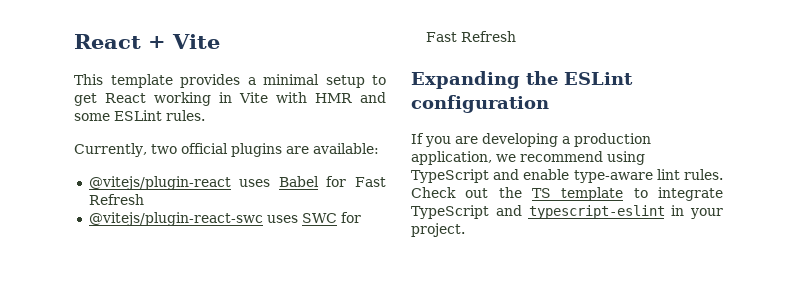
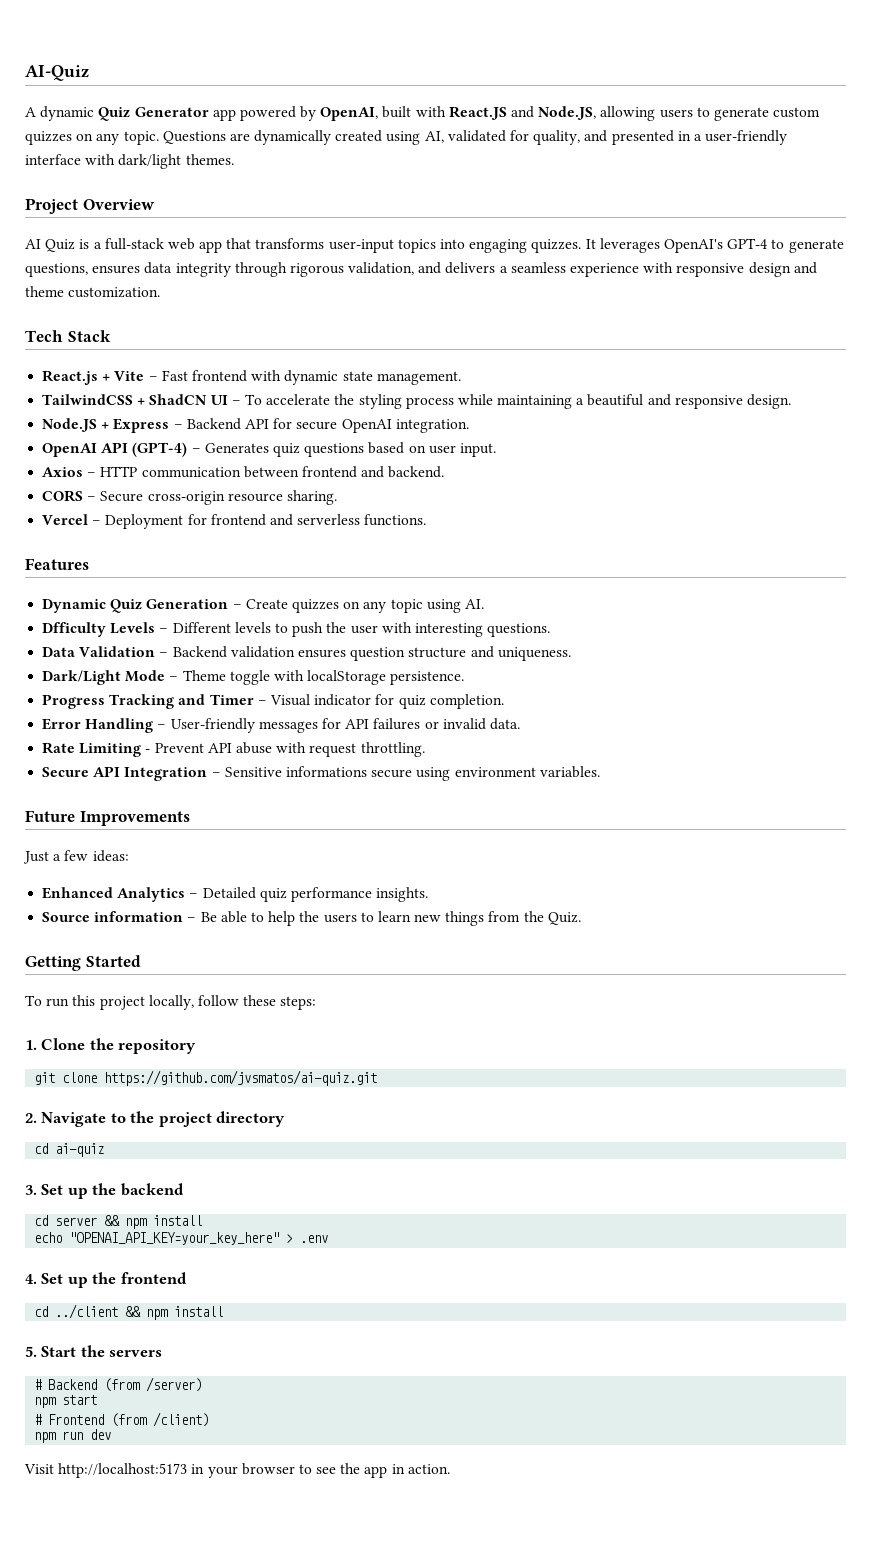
[74,34,220,49] [74,74,386,88] [74,92,386,106] [74,110,205,121] [74,143,379,157] [88,176,387,190] [88,194,144,205] [88,212,361,226] [425,31,516,42] [411,71,633,89] [411,95,549,113] [411,133,651,147] [411,151,645,165] [411,169,723,183] [411,187,723,201] [411,205,723,219] [411,223,465,237] React + Vite // This template provides a minimal setup to get React working in Vite with HMR and some ESLint rules. // Currently, two official plugins are available: // @vitejs/plugin-react uses Babel for Fast Refresh // @vitejs/plugin-react-swc uses SWC for Fast Refresh // Expanding the ESLint configuration // If you are developing a production application, we recommend using TypeScript and enable type-aware lint rules. Check out the TS template to integrate TypeScript and typescript-eslint in your project. -> [25,65,89,81] [25,106,821,121] [25,130,788,145] [25,154,234,169] [25,198,155,214] [25,238,844,253] [25,262,817,277] [25,286,161,298] [25,330,111,342] [42,370,461,385] [42,394,792,409] [42,418,469,433] [42,442,496,457] [42,466,445,478] [42,490,337,505] [42,514,427,529] [25,558,89,570] [42,599,484,613] [42,622,551,637] [42,646,571,661] [42,670,465,685] [42,694,504,709] [42,718,520,733] [42,742,425,757] [42,766,600,781] [25,810,190,826] [23,850,129,864] [42,887,429,902] [42,911,581,926] [25,955,141,971] [25,995,317,1010] [25,1038,197,1054] [34,1070,378,1086] [25,1111,286,1127] [34,1143,105,1157] [25,1183,184,1199] [34,1215,203,1229] [34,1232,329,1245] [25,1272,187,1288] [34,1304,224,1320] [25,1345,163,1357] [34,1377,203,1392] [34,1395,98,1408] [34,1412,210,1427] [34,1429,112,1443] [24,1463,450,1478] AI-Quiz // A dynamic Quiz Generator app powered by OpenAI, built with React.JS and Node.JS, allowing users to generate custom quizzes on any topic. Questions are dynamically created using AI, validated for quality, and presented in a user-friendly interface with dark/light themes. // Project Overview // AI Quiz is a full-stack web app that transforms user-input topics into engaging quizzes. It leverages OpenAI's GPT-4 to generate questions, ensures data integrity through rigorous validation, and delivers a seamless experience with responsive design and theme customization. // Tech Stack // React.js + Vite – Fast frontend with dynamic state management. // TailwindCSS + ShadCN UI – To accelerate the styling process while maintaining a beautiful and responsive design. // Node.JS + Express – Backend API for secure OpenAI integration. // OpenAI API (GPT-4) – Generates quiz questions based on user input. // Axios – HTTP communication between frontend and backend. // CORS – Secure cross-origin resource sharing. // Vercel – Deployment for frontend and serverless functions. // Features // Dynamic Quiz Generation – Create quizzes on any topic using AI. // Dfficulty Levels – Different levels to push the user with interesting questions. // Data Validation – Backend validation ensures question structure and uniqueness. // Dark/Light Mode – Theme toggle with localStorage persistence. // Progress Tracking and Timer – Visual indicator for quiz completion. // Error Handling – User-friendly messages for API failures or invalid data. // Rate Limiting - Prevent API abuse with request throttling. // Secure API Integration – Sensitive informations secure using environment variables. // Future Improvements // Just a few ideas: // Enhanced Analytics – Detailed quiz performance insights. // Source information – Be able to help the users to learn new things from the Quiz. // Getting Started // To run this project locally, follow these steps: // 1. Clone the repository // git clone https://github.com/jvsmatos/ai-quiz.git // 2. Navigate to the project directory // cd ai-quiz // 3. Set up the backend // cd server && npm install // echo "OPENAI_API_KEY=your_key_here" > .env // 4. Set up the frontend // cd ../client && npm install // 5. Start the servers // # Backend (from /server) // npm start // # Frontend (from /client) // npm run dev // Visit http://localhost:5173 in your browser to see the app in action.

